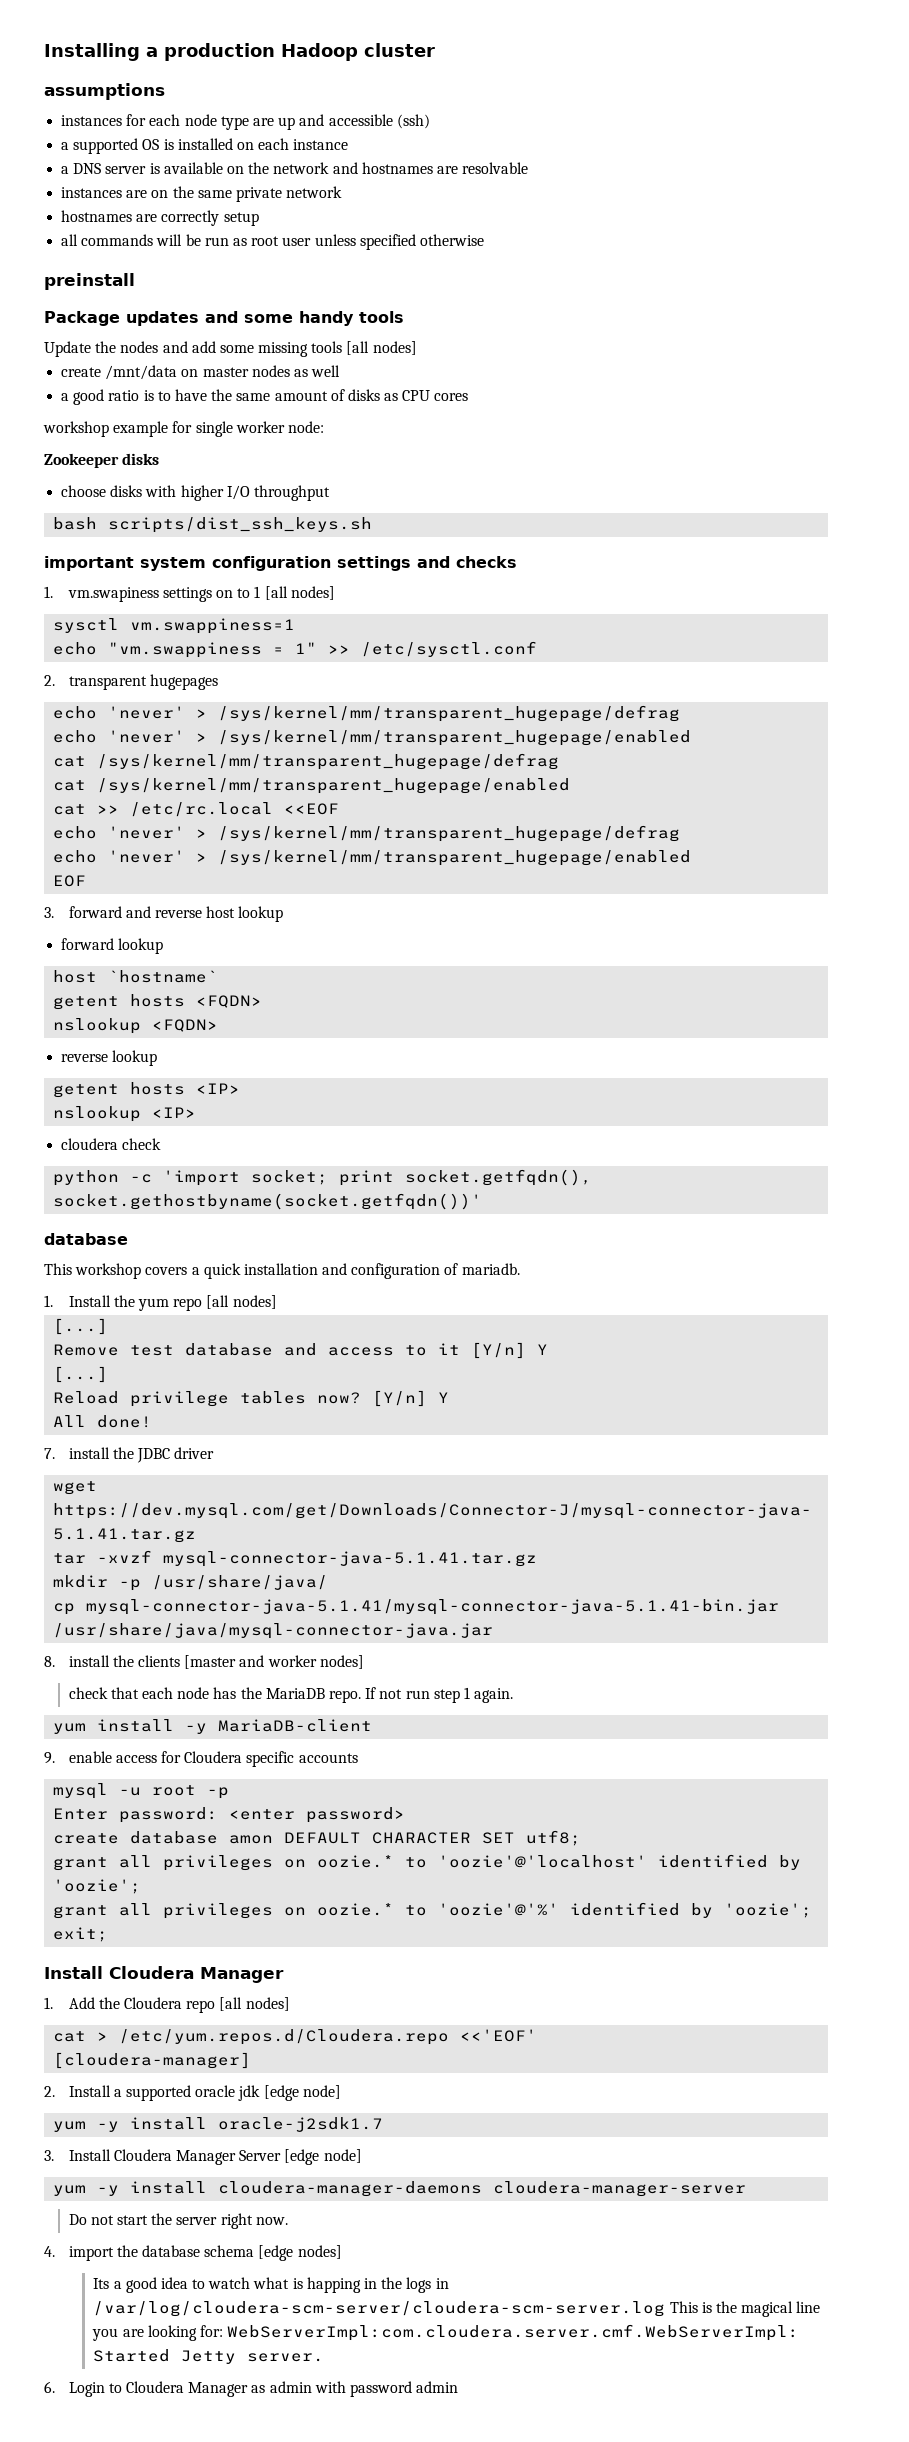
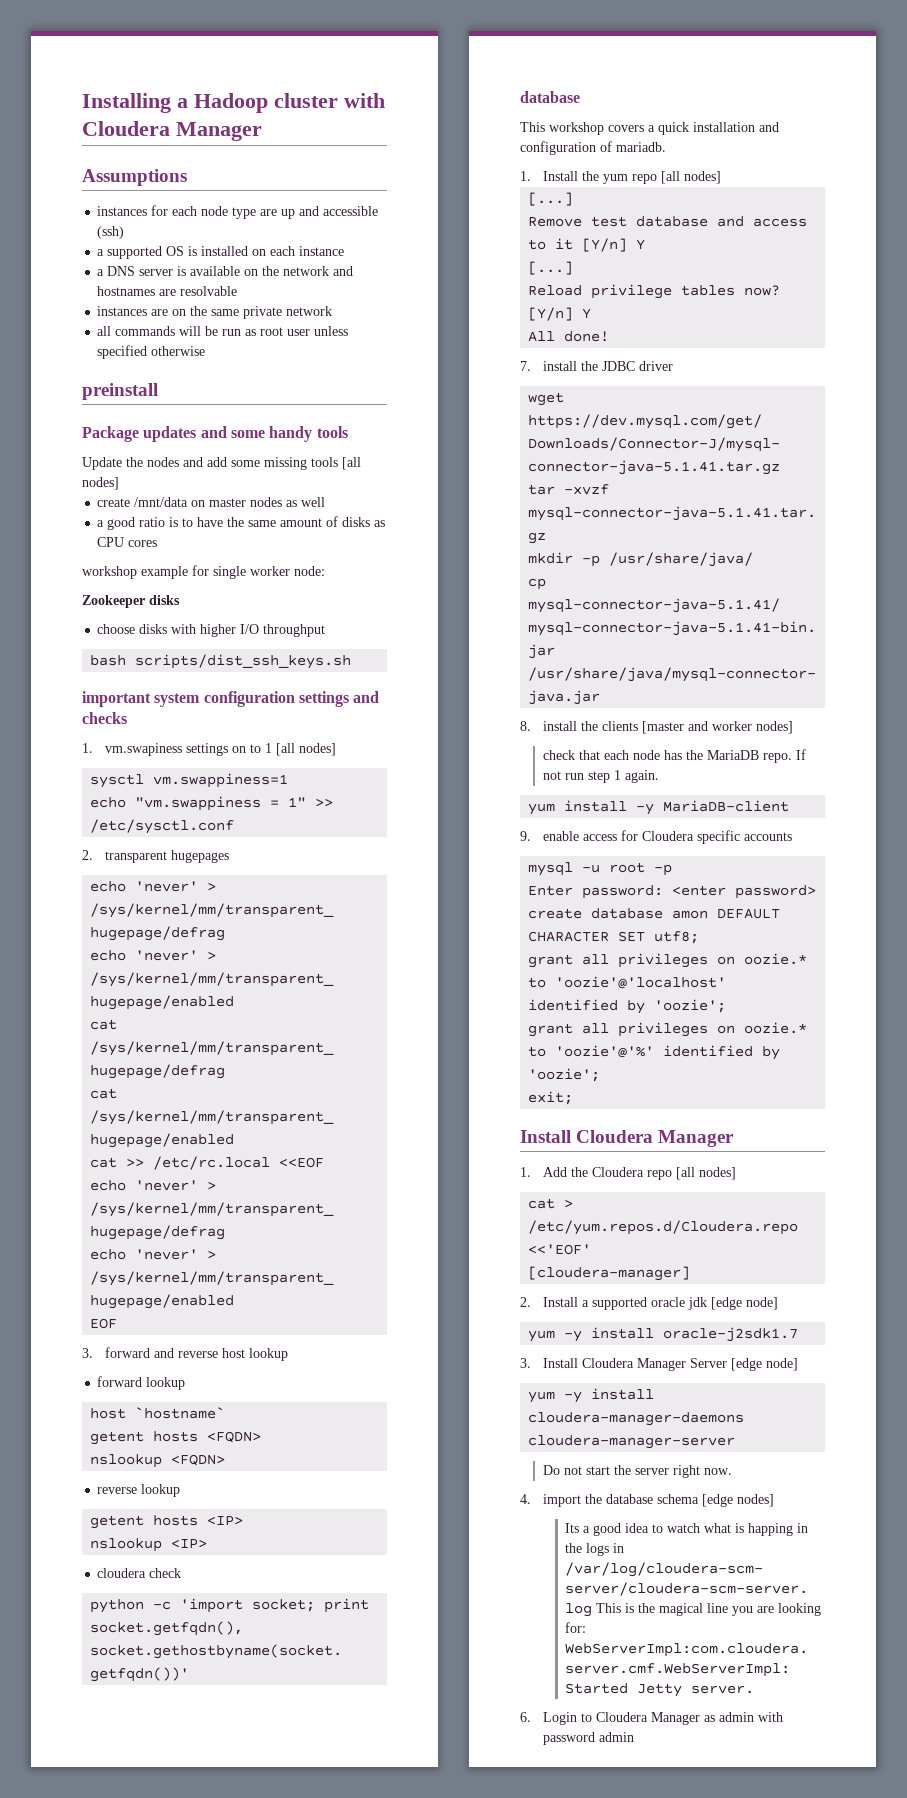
[164,43,275,61] production -> (188, 103) none
[44,83,165,100] // assumptions -> [344,93,385,108] [82,121,262,141] [82,169,187,186] with Cloudera Manager // Assumptions
[61,210,259,226] // hostnames are correctly setup -> (333, 311) none

